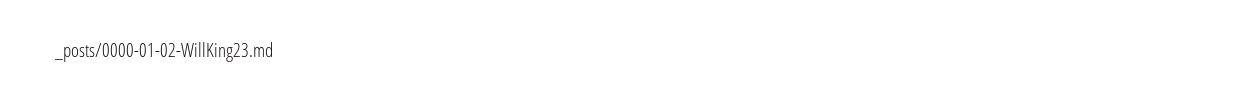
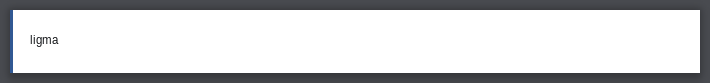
[54,42,273,62] _posts/0000-01-02-WillKing23.md -> [30,35,59,47] ligma

